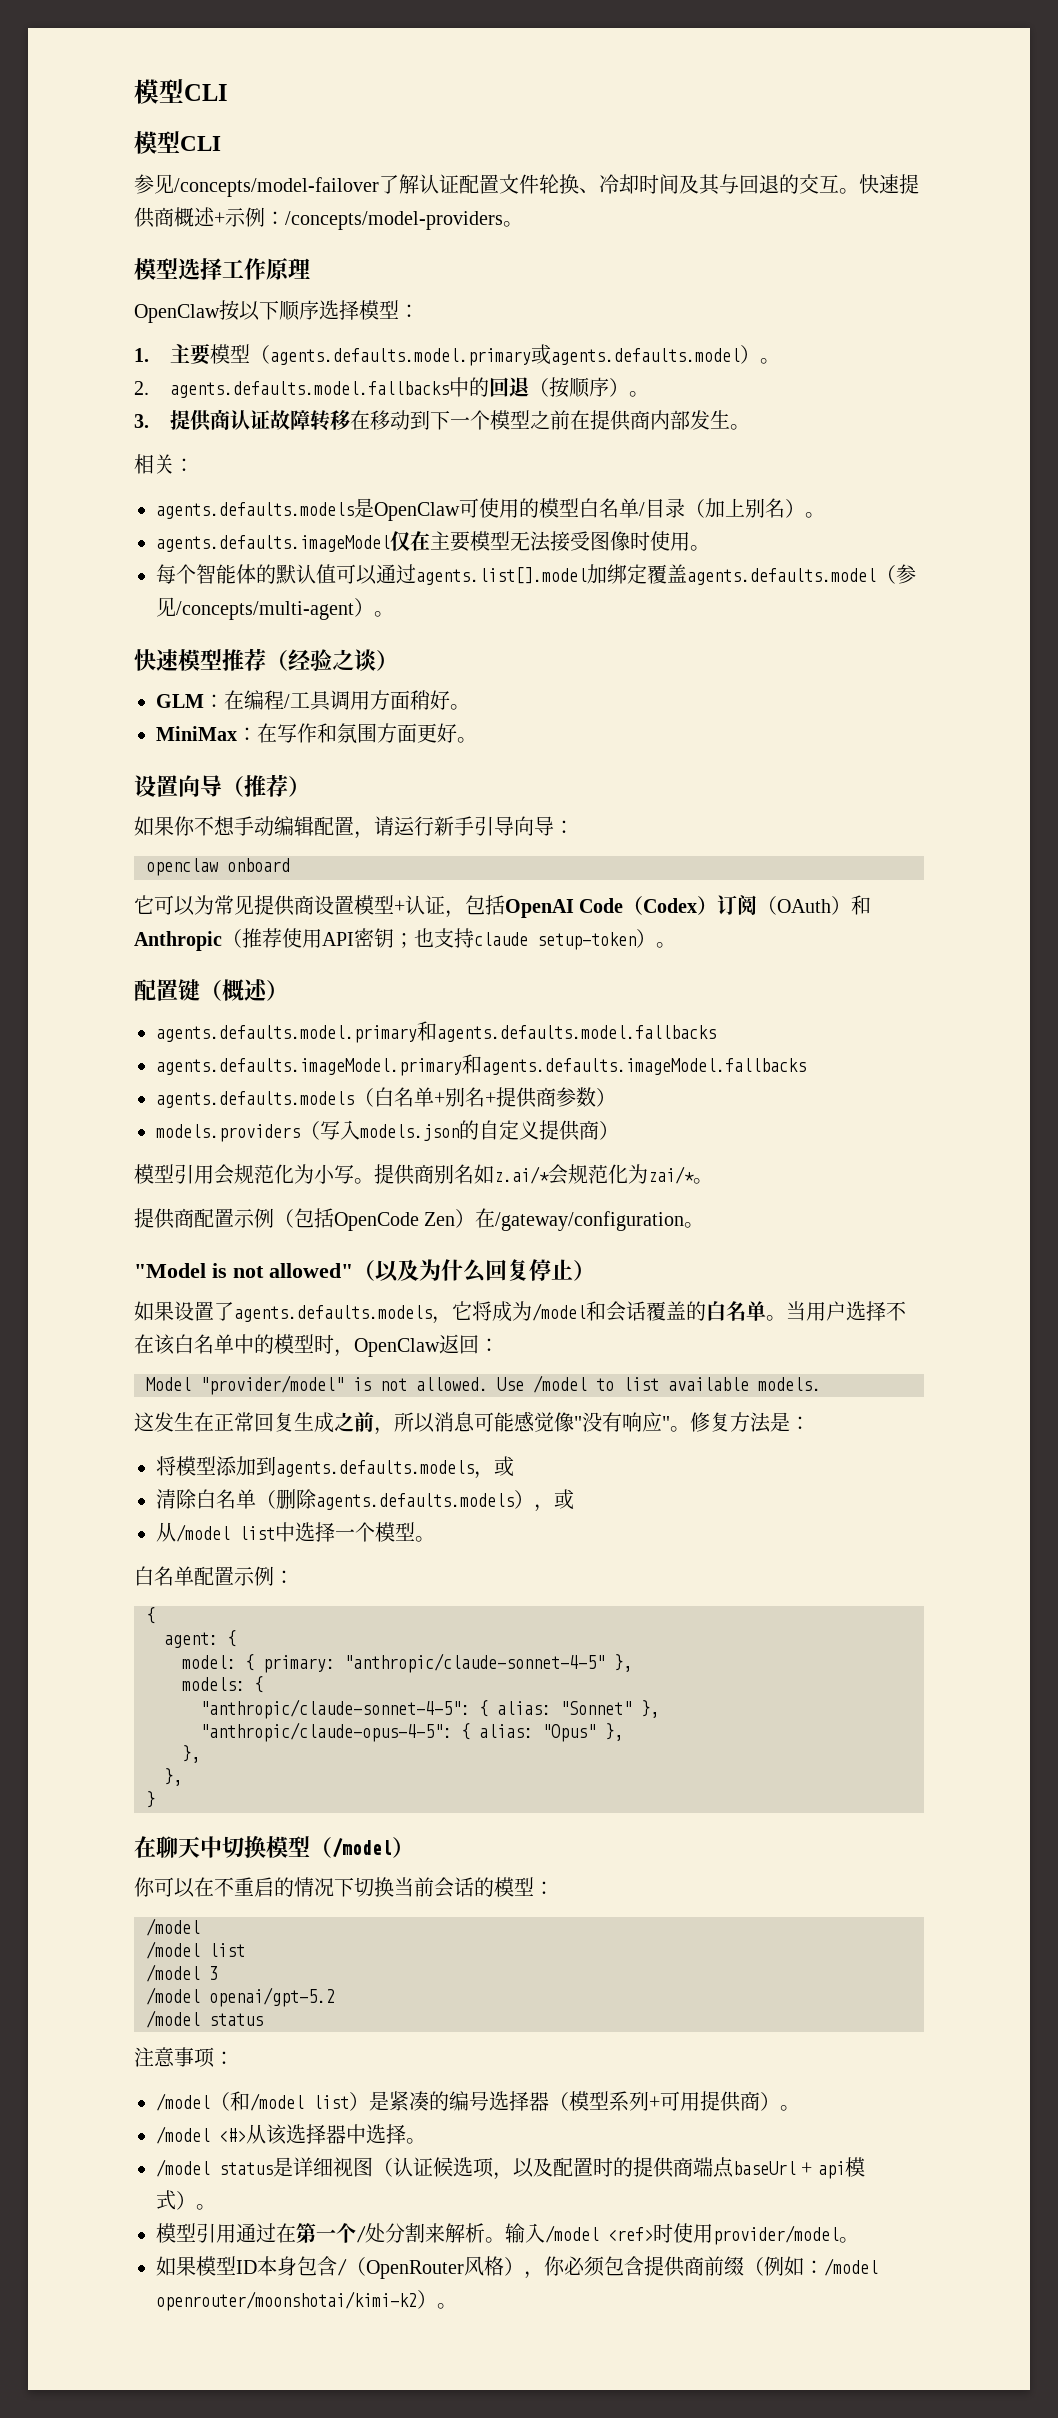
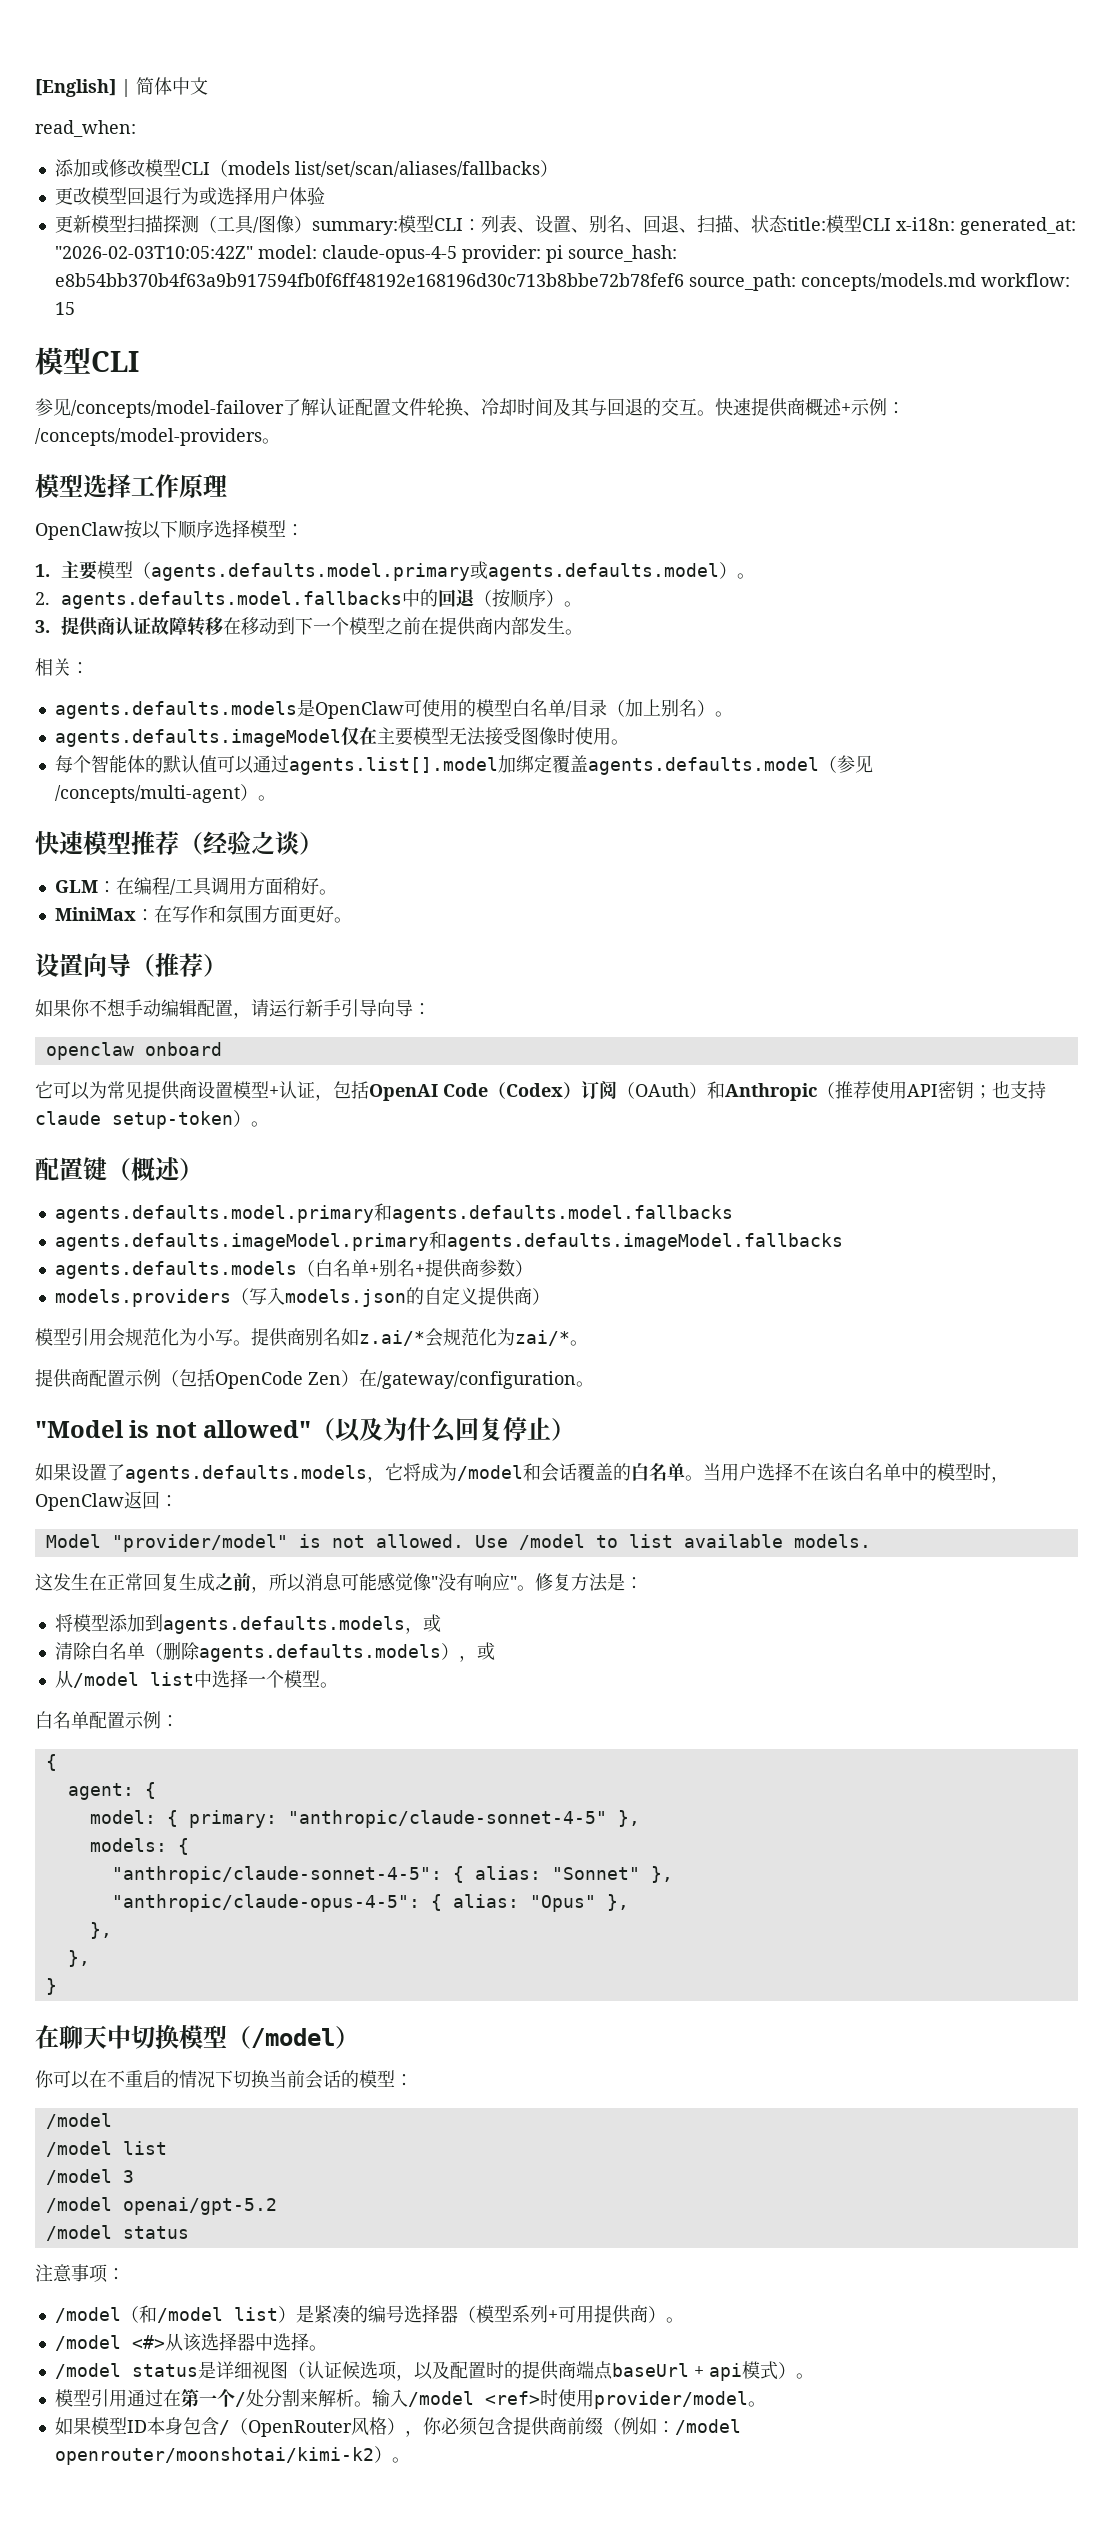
[134,79,228,104] 模型CLI -> [35,77,208,97] [35,120,136,137] [54,159,558,177] [54,186,325,205] [54,215,1076,235] [54,245,677,263] [54,273,1070,291] [54,302,75,315] [English] | 简体中文 // read_when: // 添加或修改模型CLI（models list/set/scan/aliases/fallbacks） // 更改模型回退行为或选择用户体验 // 更新模型扫描探测（工具/图像）summary:模型CLI：列表、设置、别名、回退、扫描、状态title:模型CLI x-i18n: generated_at: "2026-02-03T10:05:42Z" model: claude-opus-4-5 provider: pi source_hash: e8b54bb370b4f63a9b917594fb0f6ff48192e168196d30c713b8bbe72b78fef6 source_path: concepts/models.md workflow: 15

